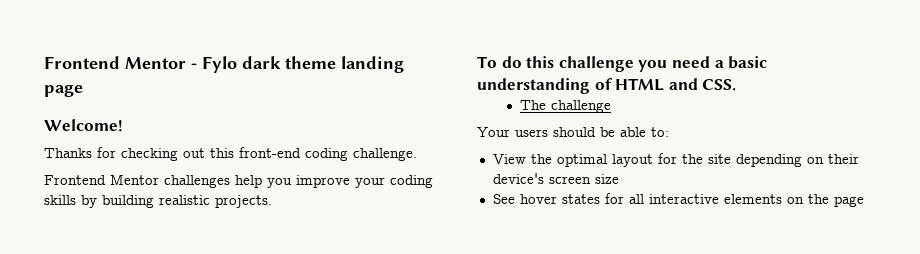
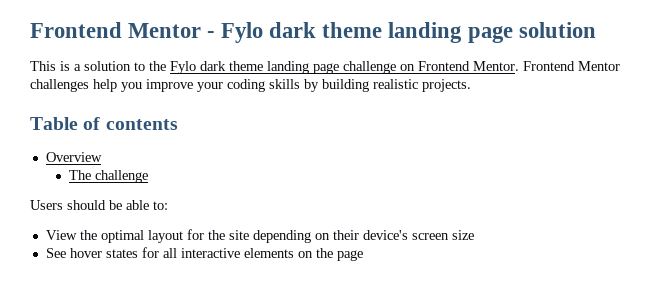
[44,119,123,132] [44,147,417,161] // Welcome! // Thanks for checking out this front-end coding challenge. // -> [518,22,596,38] [30,61,519,74] solution // This is a solution to the Fylo dark theme landing page challenge on Frontend Mentor.
[477,56,768,72] [477,78,737,94] To do this challenge you need a basic understanding of HTML and CSS. -> [30,117,178,130] [45,152,102,162] Table of contents // Overview
[477,127,548,137] Your users -> [30,200,63,210] Users

